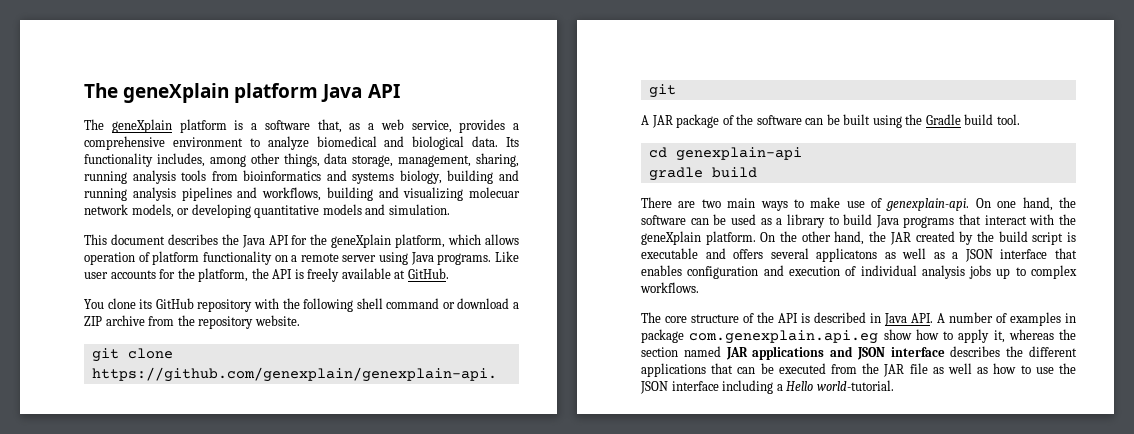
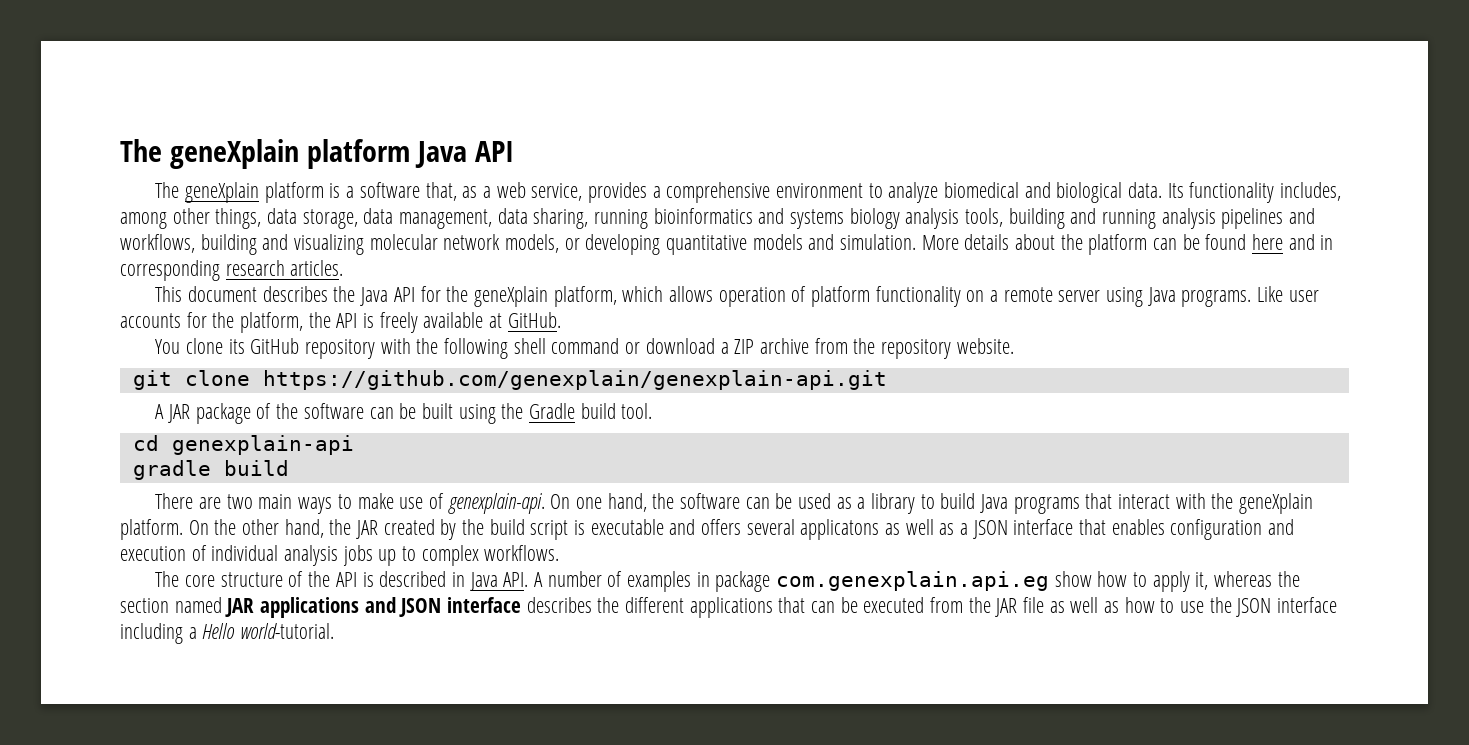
[398,153,519,167] [84,170,442,184] management, sharing, running analysis tools from bioinformatics and systems biology, -> [363,208,1004,229] data management, data sharing, running bioinformatics and systems biology analysis tools,
[469,187,520,198] molecuar -> [369,234,438,250] molecular
(450, 209) none -> [921,234,1334,255] [120,260,344,281] More details about the platform can be found here and in corresponding research articles.

